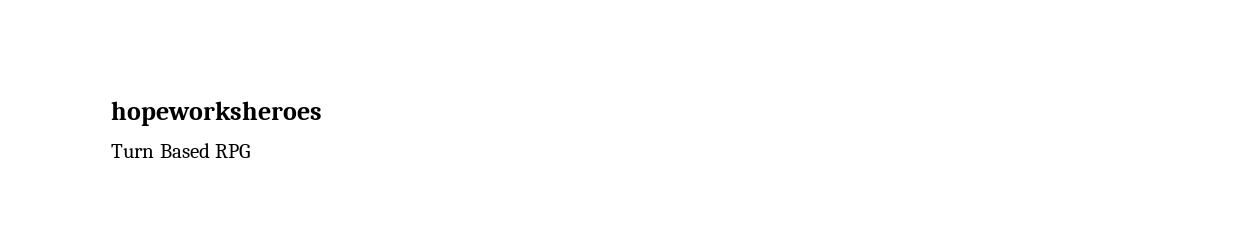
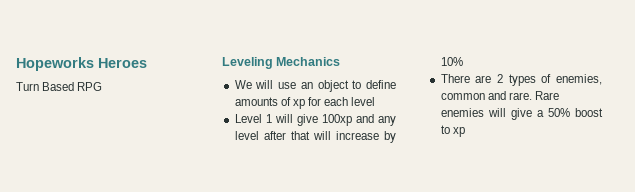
[111,101,322,126] hopeworksheroes -> [16,57,147,71] Hopeworks Heroes
(251, 151) none -> [222,57,341,69] [234,80,396,92] [234,97,376,109] [234,114,396,126] [234,131,396,143] [440,57,463,66] [440,74,602,86] [440,91,559,100] [440,108,603,120] [440,125,465,137] // Leveling Mechanics // We will use an object to define amounts of xp for each level // Level 1 will give 100xp and any level after that will increase by 10% // There are 2 types of enemies, common and rare. Rare enemies will give a 50% boost to xp

